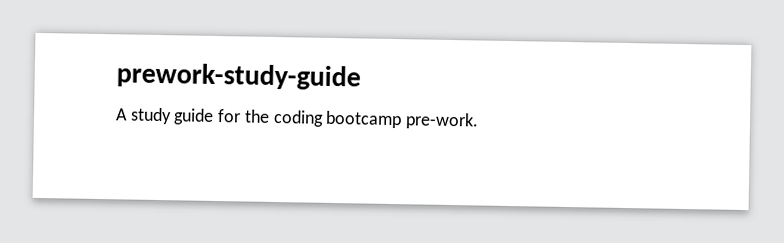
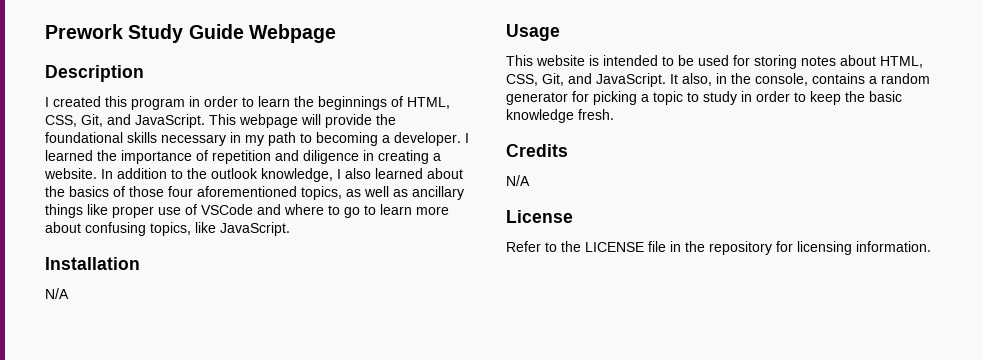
[116,62,361,91] [115,107,480,130] prework-study-guide // A study guide for the coding bootcamp pre-work. -> [45,24,336,43] [45,65,144,82] [45,96,450,110] [45,114,396,128] [45,132,469,146] [45,150,441,164] [44,168,463,182] [45,186,464,200] [45,204,449,218] [45,222,290,236] [45,257,140,270] [45,288,69,299] [506,24,560,41] [506,55,923,69] [506,73,930,87] [506,91,902,105] [506,109,614,123] [506,144,568,157] [506,175,530,186] [506,210,573,223] [506,241,931,255] Prework Study Guide Webpage // Description // I created this program in order to learn the beginnings of HTML, CSS, Git, and JavaScript. This webpage will provide the foundational skills necessary in my path to becoming a developer. I learned the importance of repetition and diligence in creating a website. In addition to the outlook knowledge, I also learned about the basics of those four aforementioned topics, as well as ancillary things like proper use of VSCode and where to go to learn more about confusing topics, like JavaScript. // Installation // N/A // Usage // This website is intended to be used for storing notes about HTML, CSS, Git, and JavaScript. It also, in the console, contains a random generator for picking a topic to study in order to keep the basic knowledge fresh. // Credits // N/A // License // Refer to the LICENSE file in the repository for licensing information.

